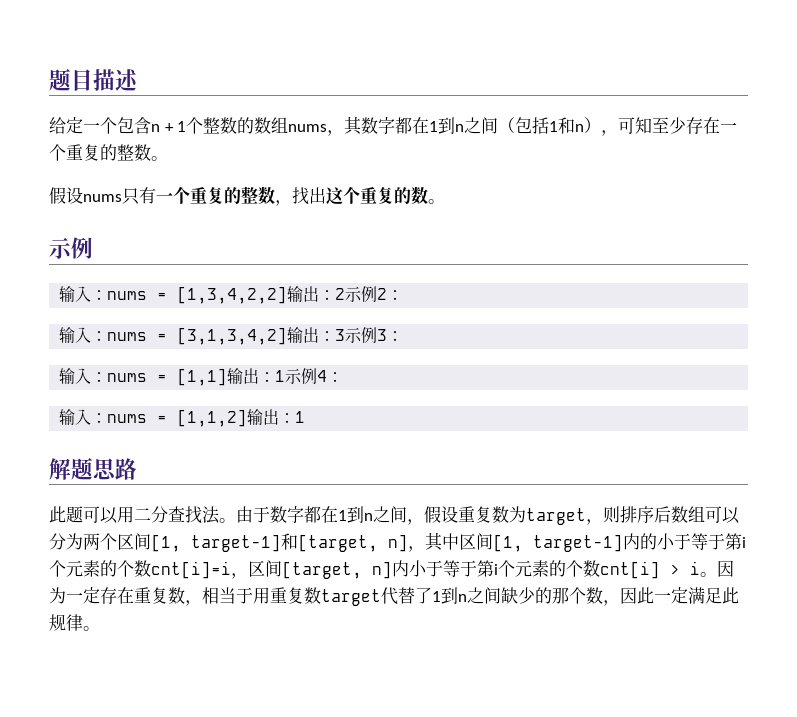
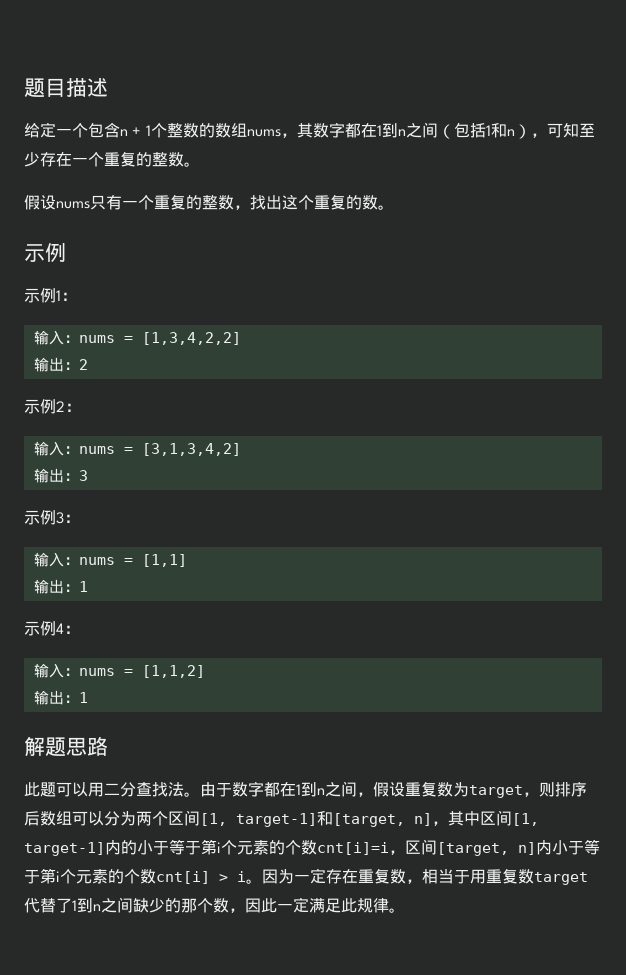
(93, 248) none -> [24,288,77,303] // 示例1：
(288, 295) none -> (241, 338) //
(346, 294) none -> (88, 364) //
(288, 336) none -> (241, 449) //
(346, 335) none -> (88, 475) //
[227,368,286,384] 输出：1 -> [33,579,88,594] // 输出：1 //
(248, 418) none -> (205, 671) //

